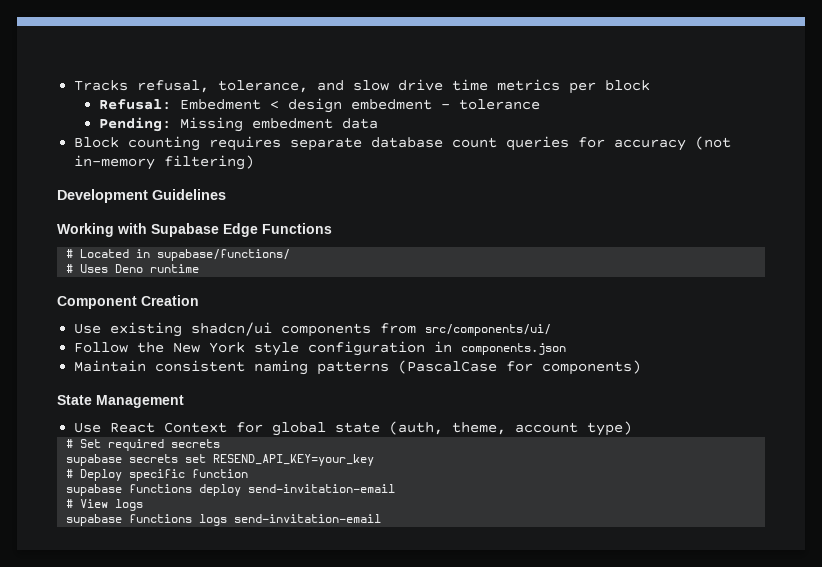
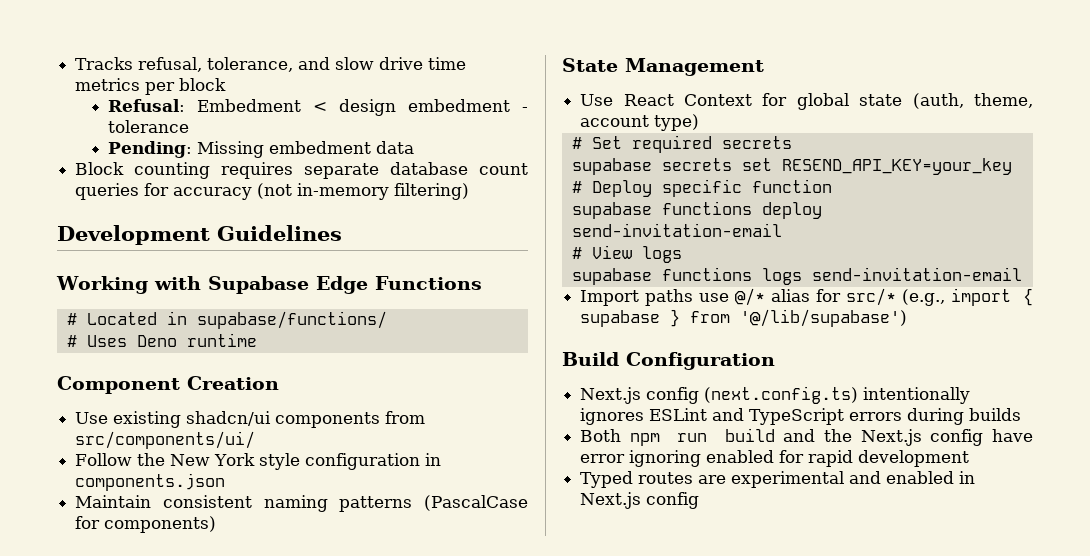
(382, 518) none -> [580,288,1033,306] [580,309,908,327] [562,352,775,370] [580,386,971,404] [580,408,1022,425] [580,428,1033,446] [580,450,970,467] [580,471,976,488] [580,492,700,509] // Import paths use @/* alias for src/* (e.g., import { supabase } from '@/lib/supabase') // Build Configuration // Next.js config (next.config.ts) intentionally ignores ESLint and TypeScript errors during builds // Both npm run build and the Next.js config have error ignoring enabled for rapid development // Typed routes are experimental and enabled in Next.js config

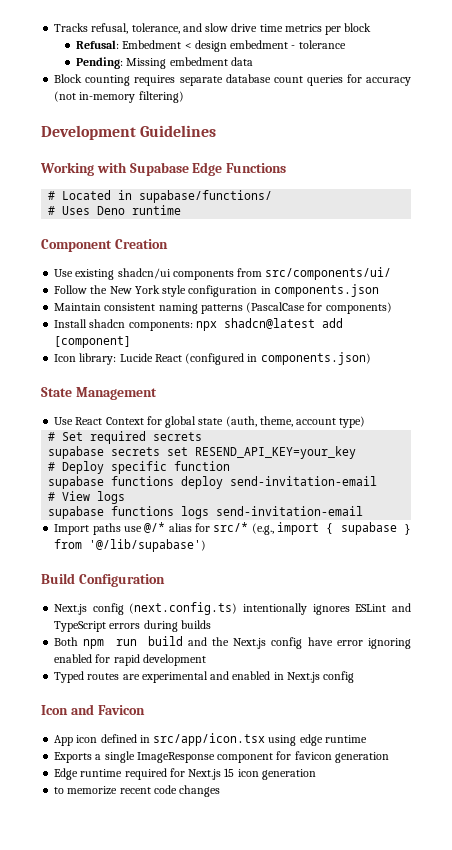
(217, 524) none -> [54,318,343,331] [54,336,132,348] [54,352,371,365] // Install shadcn components: npx shadcn@latest add [component] // Icon library: Lucide React (configured in components.json)
(700, 500) none -> [41,704,145,715] [54,733,367,746] [54,751,389,763] [54,768,316,780] [54,785,221,797] // Icon and Favicon // App icon defined in src/app/icon.tsx using edge runtime // Exports a single ImageResponse component for favicon generation // Edge runtime required for Next.js 15 icon generation // to memorize recent code changes

